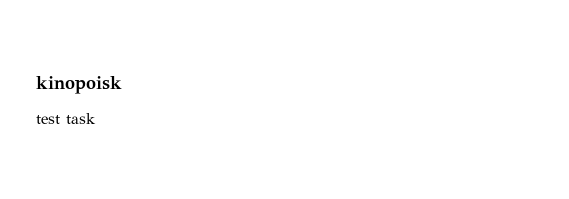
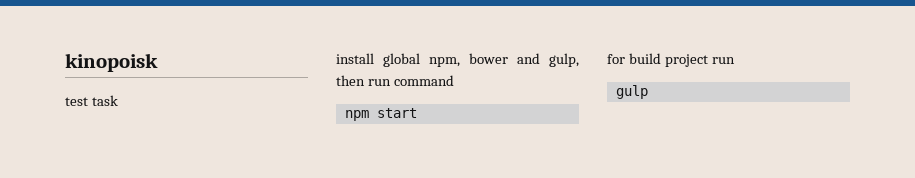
(96, 118) none -> [336,53,579,67] [336,75,454,86] [344,108,417,121] [607,53,735,67] [615,85,648,99] // install global npm, bower and gulp, then run command // npm start // for build project run // gulp

